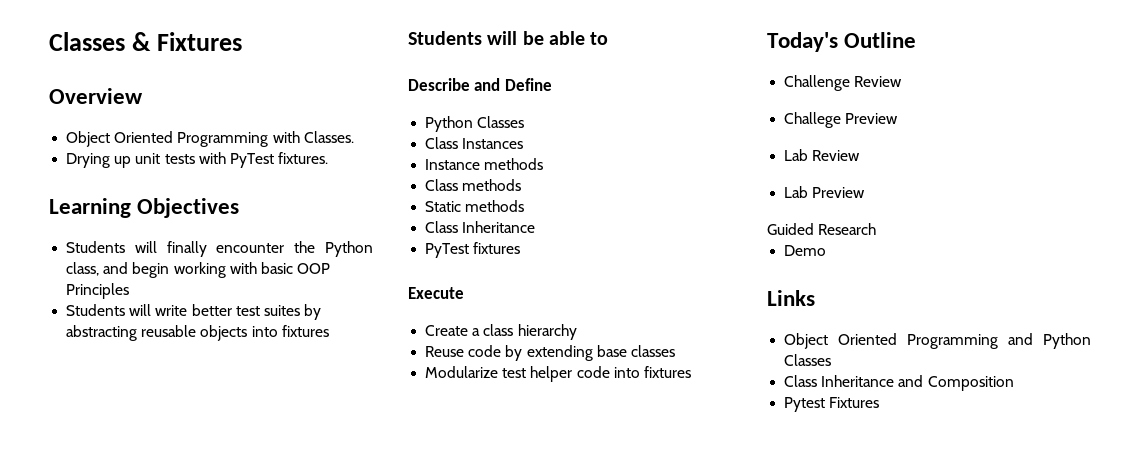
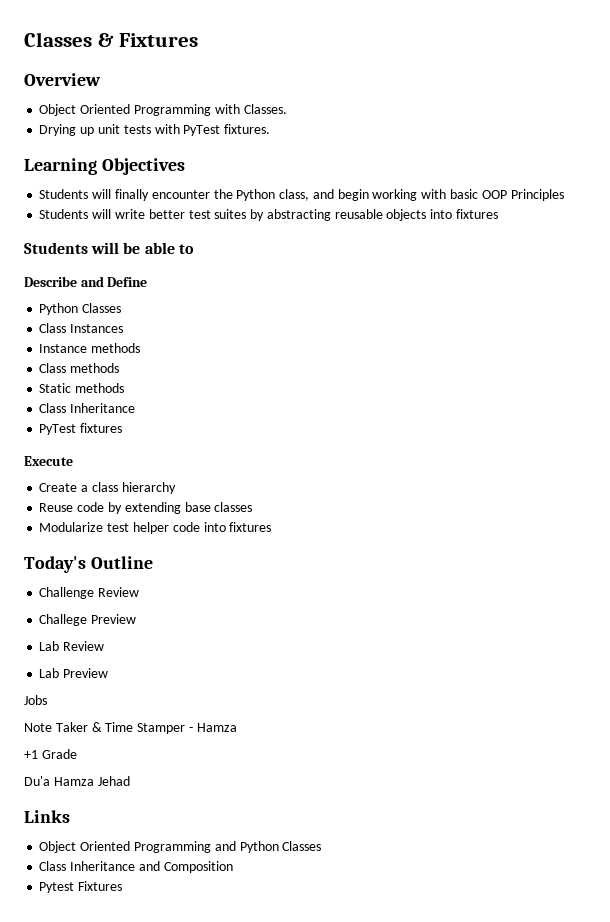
[767,223,877,235] [784,245,827,256] Guided Research // Demo -> [24,695,47,705] [24,722,237,734] [24,749,77,759] [24,776,130,786] Jobs // Note Taker & Time Stamper - Hamza // +1 Grade // Du'a Hamza Jehad

